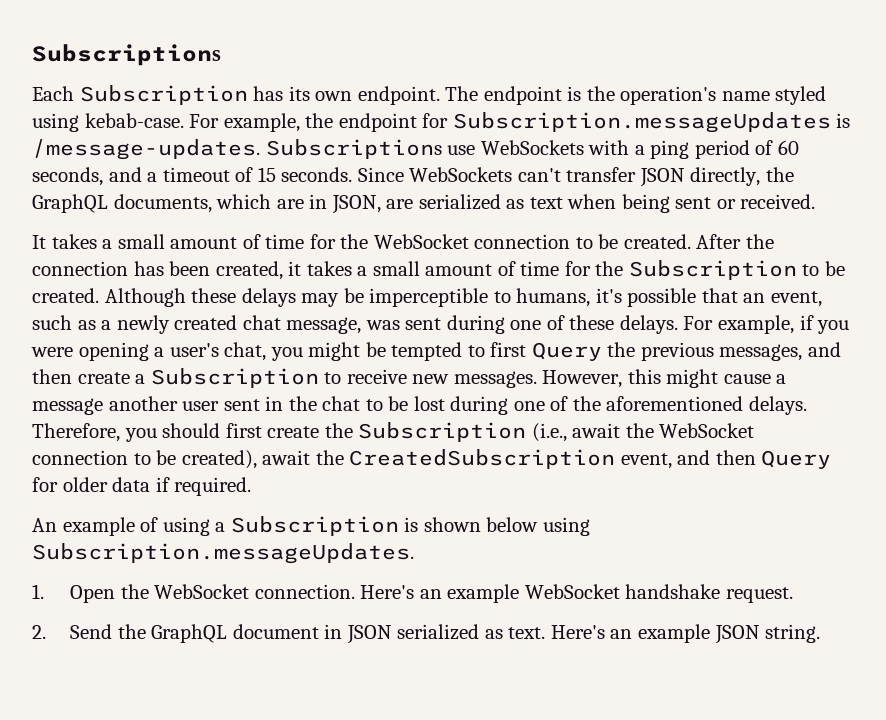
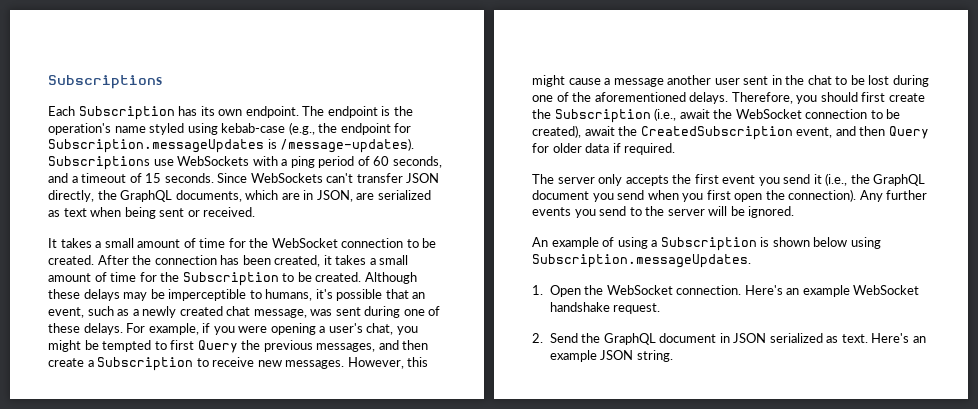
[84,113,300,132] kebab-case. For example, -> [221,122,315,135] kebab-case (e.g.,
[32,139,260,160] /message-updates. -> [280,138,415,153] /message-updates).
(252, 486) none -> [532,173,926,186] [532,189,928,202] [532,206,795,218] // The server only accepts the first event you send it (i.e., the GraphQL document you send when you first open the connection). Any further events you send to the server will be ignored.

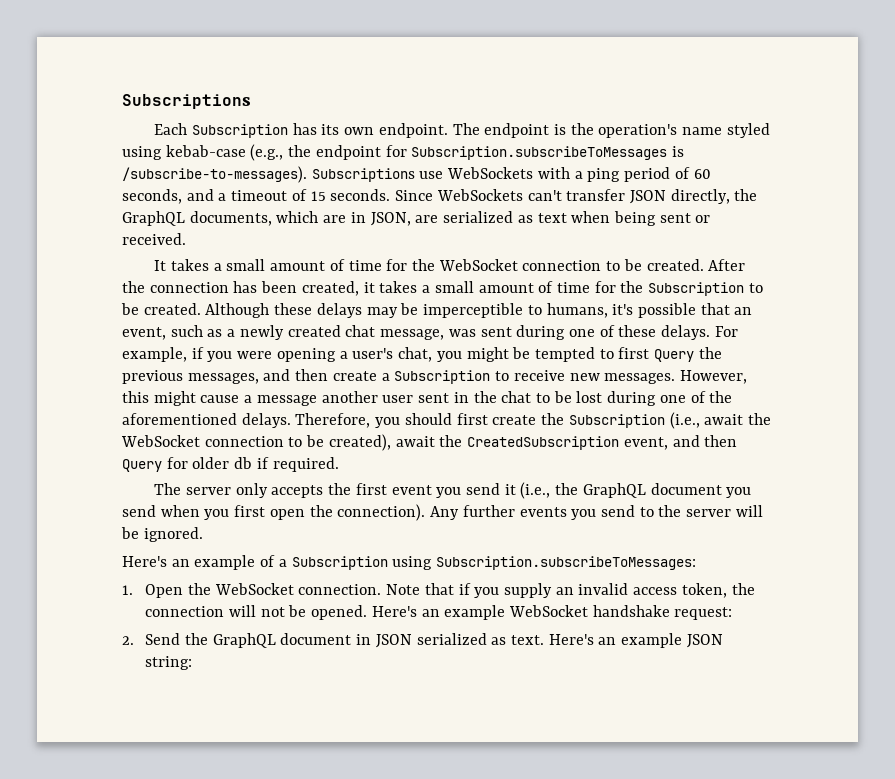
[48,138,415,153] Subscription.messageUpdates is /message-updates). -> [411,146,685,160] [122,166,307,183] Subscription.subscribeToMessages is /subscribe-to-messages).
[585,143,610,153] data -> [234,457,253,469] db
[532,237,548,247] An -> [122,556,190,567] Here's an
[617,237,881,251] [532,254,751,268] using a Subscription is shown below using Subscription.messageUpdates. -> [278,556,697,570] a Subscription using Subscription.subscribeToMessages:
(742, 290) none -> [386,583,755,598] [145,605,368,620] Note that if you supply an invalid access token, the connection will not be opened.
[613,303,661,314] request. -> [674,607,733,620] request:
[636,350,673,362] string. -> [145,656,193,670] string:

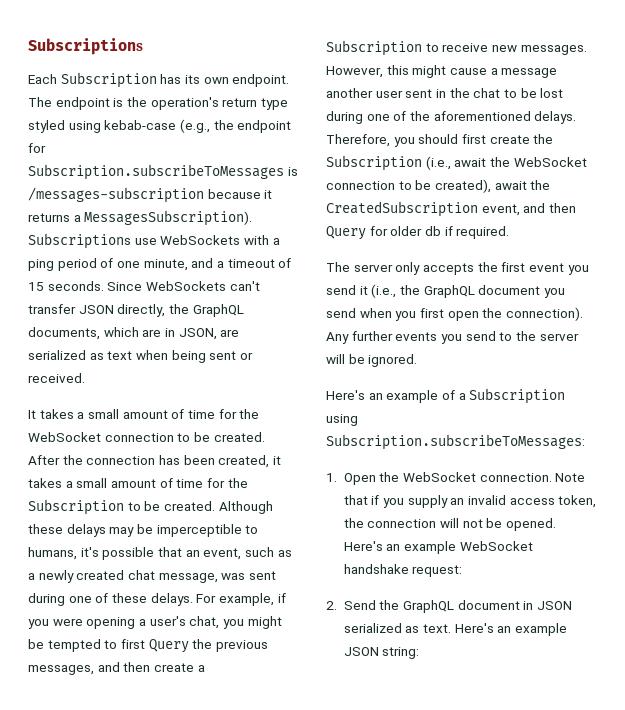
[682,127,723,135] name -> [222,98,288,110] return type
[122,166,307,183] /subscribe-to-messages). -> [28,187,273,203] [28,210,253,226] /messages-subscription because it returns a MessagesSubscription).
[693,169,711,179] [122,189,182,204] 60 seconds, -> [116,259,188,271] one minute,

